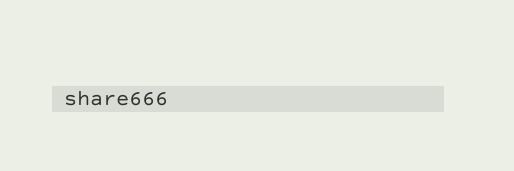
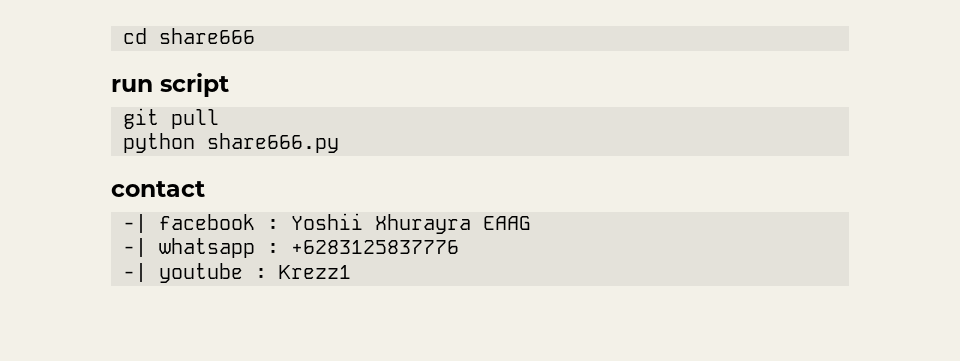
(63, 98) none -> [123,28,148,44] cd
(168, 98) none -> [111,73,229,97] [123,108,220,129] [123,133,340,153] [111,181,205,197] [123,213,532,234] [123,238,460,258] [123,263,352,283] // run script // git pull // python share666.py // contact // -| facebook : Yoshii Xhurayra EAAG // -| whatsapp : +6283125837776 // -| youtube : Krezz1

